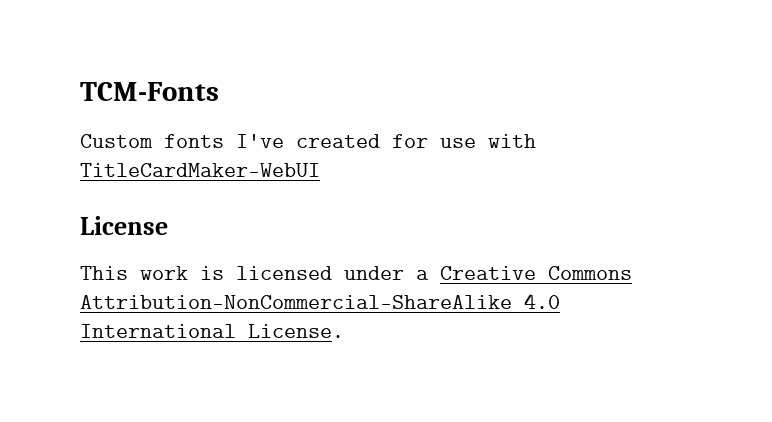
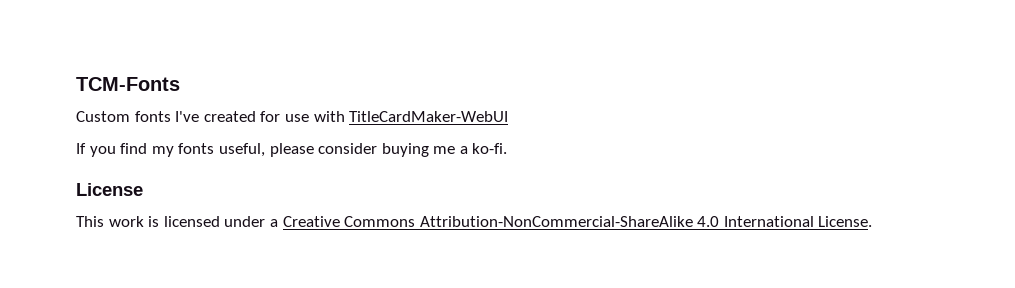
(320, 170) none -> [76,143,508,157] // If you find my fonts useful, please consider buying me a ko-fi.

